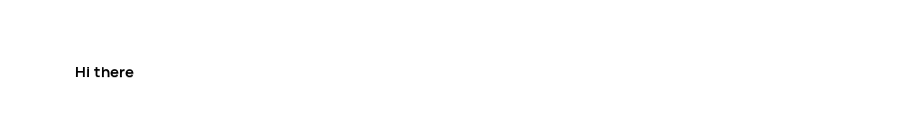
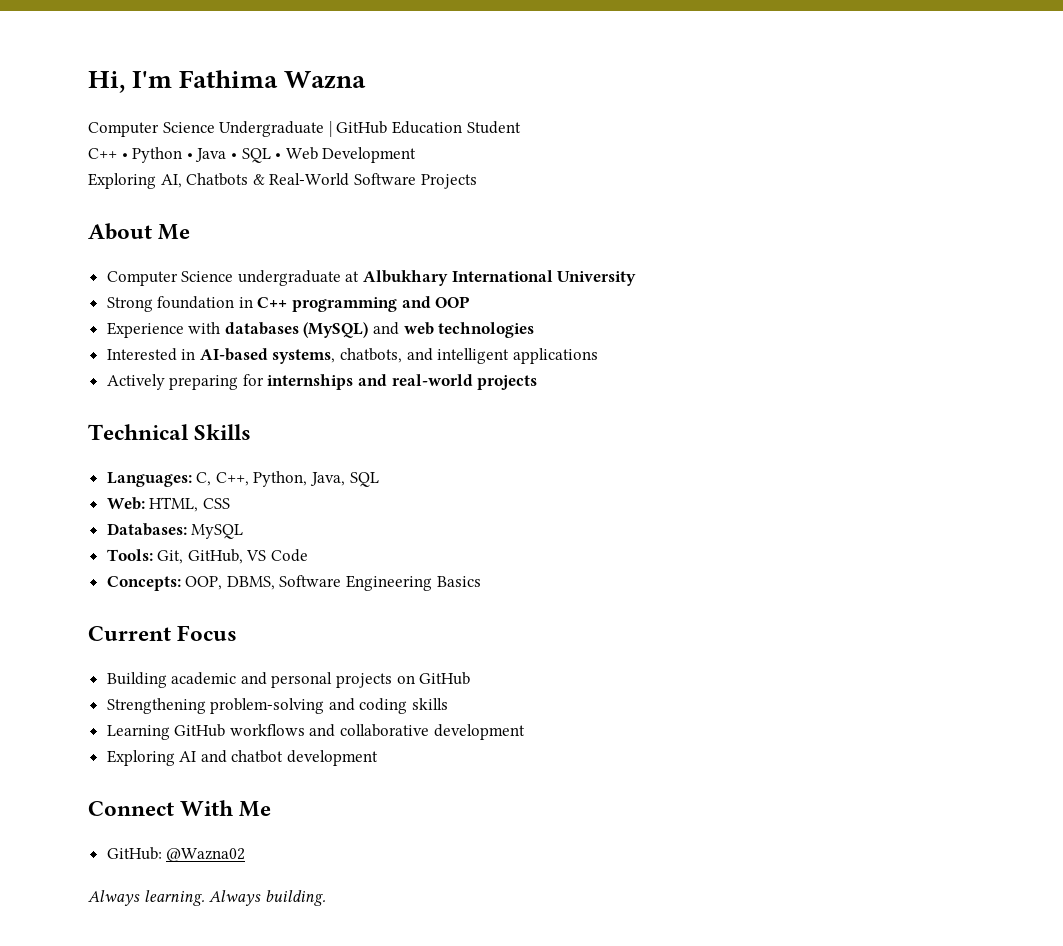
[74,66,136,78] Hi there -> [88,70,367,93] [88,121,521,137] [88,147,417,163] [88,173,477,189] [88,223,191,240] [106,270,637,286] [106,296,471,312] [106,322,535,338] [106,348,598,364] [106,374,538,390] [88,424,252,440] [106,471,379,487] [106,497,230,512] [106,523,244,539] [106,549,309,564] [106,575,481,591] [88,625,238,641] [106,672,471,688] [106,698,449,714] [106,724,525,740] [106,750,379,766] [88,800,272,817] [106,847,246,862] [88,890,326,906] Hi, I'm Fathima Wazna // Computer Science Undergraduate | GitHub Education Student // C++ • Python • Java • SQL • Web Development // Exploring AI, Chatbots & Real-World Software Projects // About Me // Computer Science undergraduate at Albukhary International University // Strong foundation in C++ programming and OOP // Experience with databases (MySQL) and web technologies // Interested in AI-based systems, chatbots, and intelligent applications // Actively preparing for internships and real-world projects // Technical Skills // Languages: C, C++, Python, Java, SQL // Web: HTML, CSS // Databases: MySQL // Tools: Git, GitHub, VS Code // Concepts: OOP, DBMS, Software Engineering Basics // Current Focus // Building academic and personal projects on GitHub // Strengthening problem-solving and coding skills // Learning GitHub workflows and collaborative development // Exploring AI and chatbot development // Connect With Me // GitHub: @Wazna02 // Always learning. Always building.

